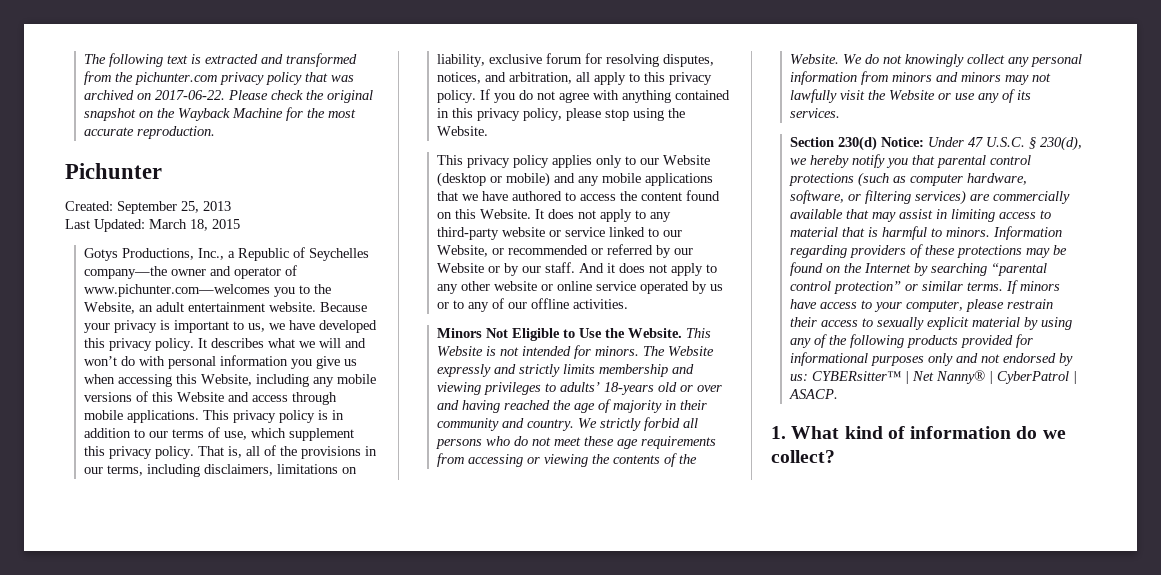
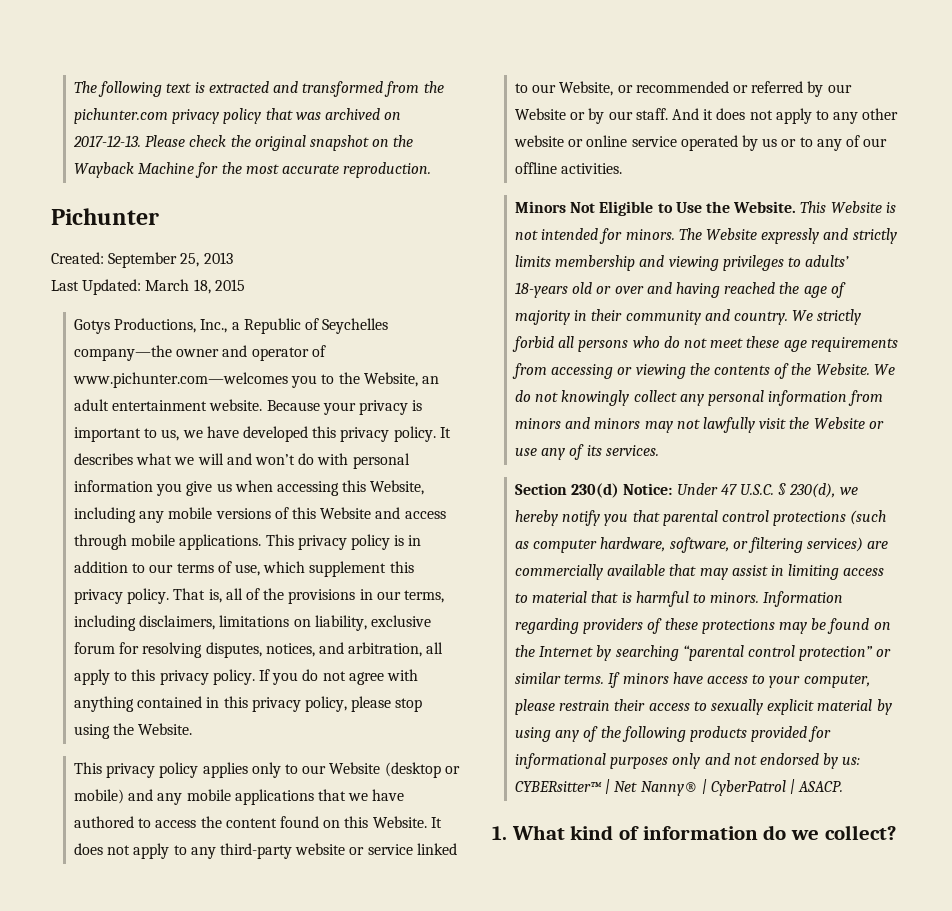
[154,90,225,100] 2017-06-22. -> [73,135,142,147] 2017-12-13.

